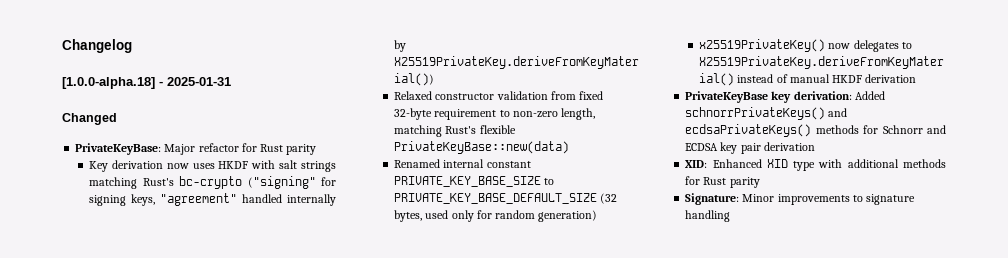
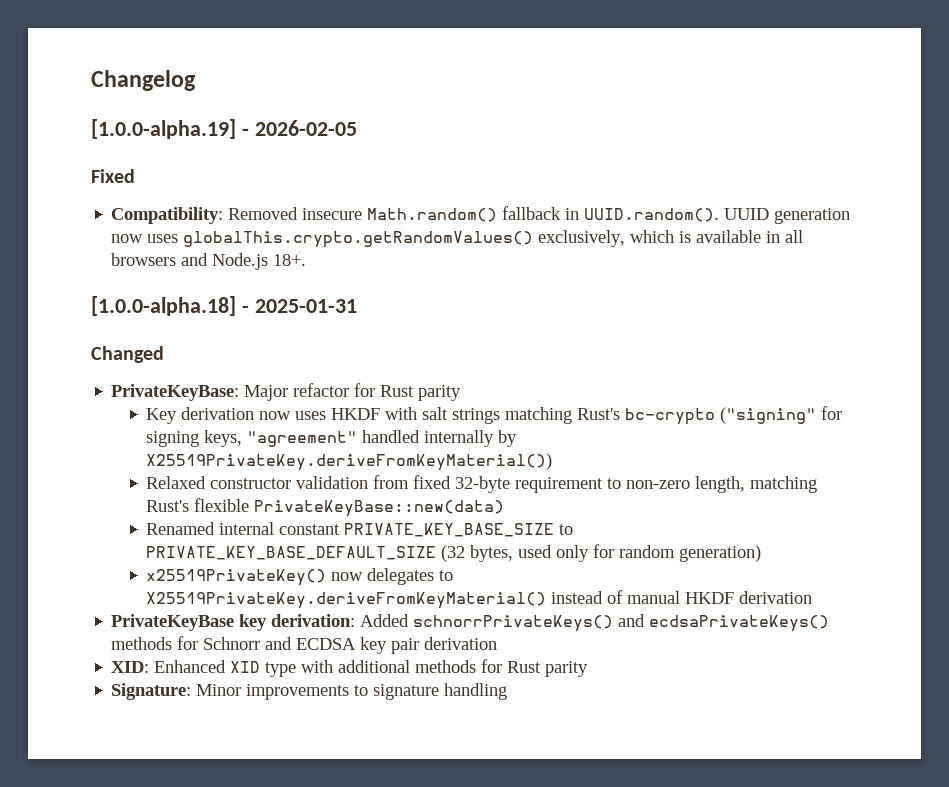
(132, 46) none -> [91,119,357,139] [91,169,135,183] [111,206,851,224] [111,230,804,248] [111,253,307,270] // [1.0.0-alpha.19] - 2026-02-05 // Fixed // Compatibility: Removed insecure Math.random() fallback in UUID.random(). UUID generation now uses globalThis.crypto.getRandomValues() exclusively, which is available in all browsers and Node.js 18+.

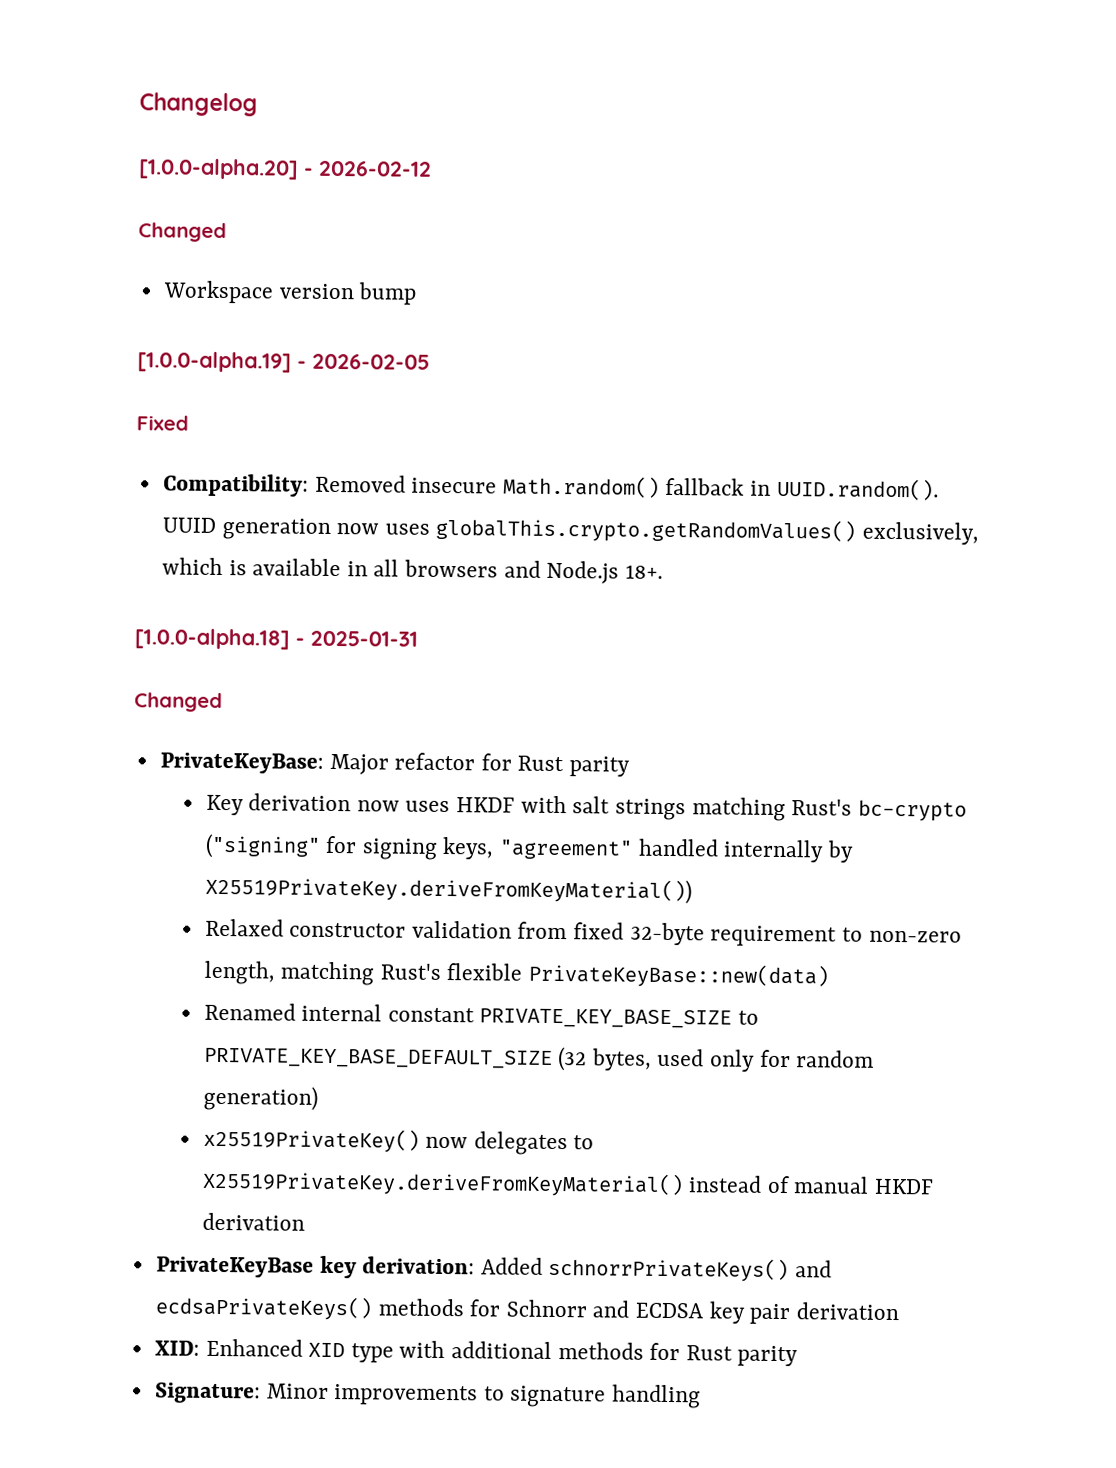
(196, 80) none -> [138,158,432,180] [138,222,227,243] [162,280,418,305] // [1.0.0-alpha.20] - 2026-02-12 // Changed // Workspace version bump

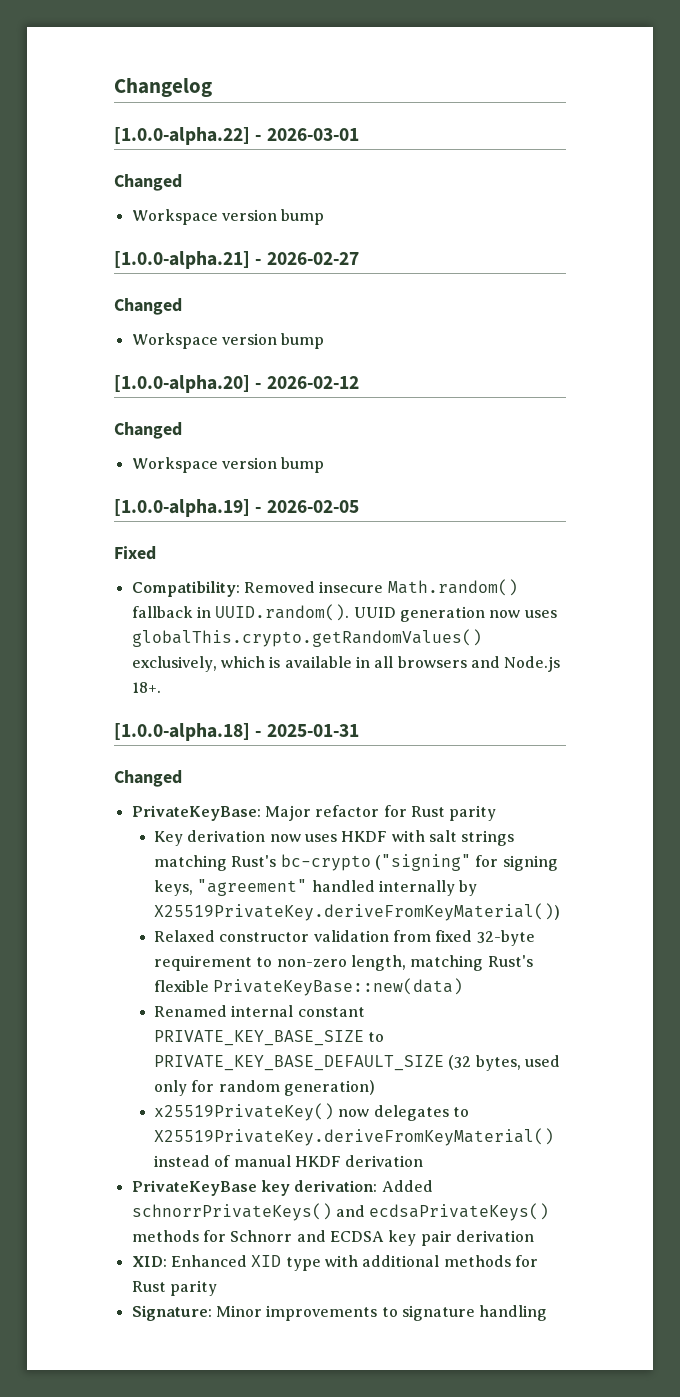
(258, 104) none -> [114,127,359,145] [114,174,182,191] [131,209,325,225] [114,251,359,269] [114,298,182,315] [131,333,325,349] // [1.0.0-alpha.22] - 2026-03-01 // Changed // Workspace version bump // [1.0.0-alpha.21] - 2026-02-27 // Changed // Workspace version bump

